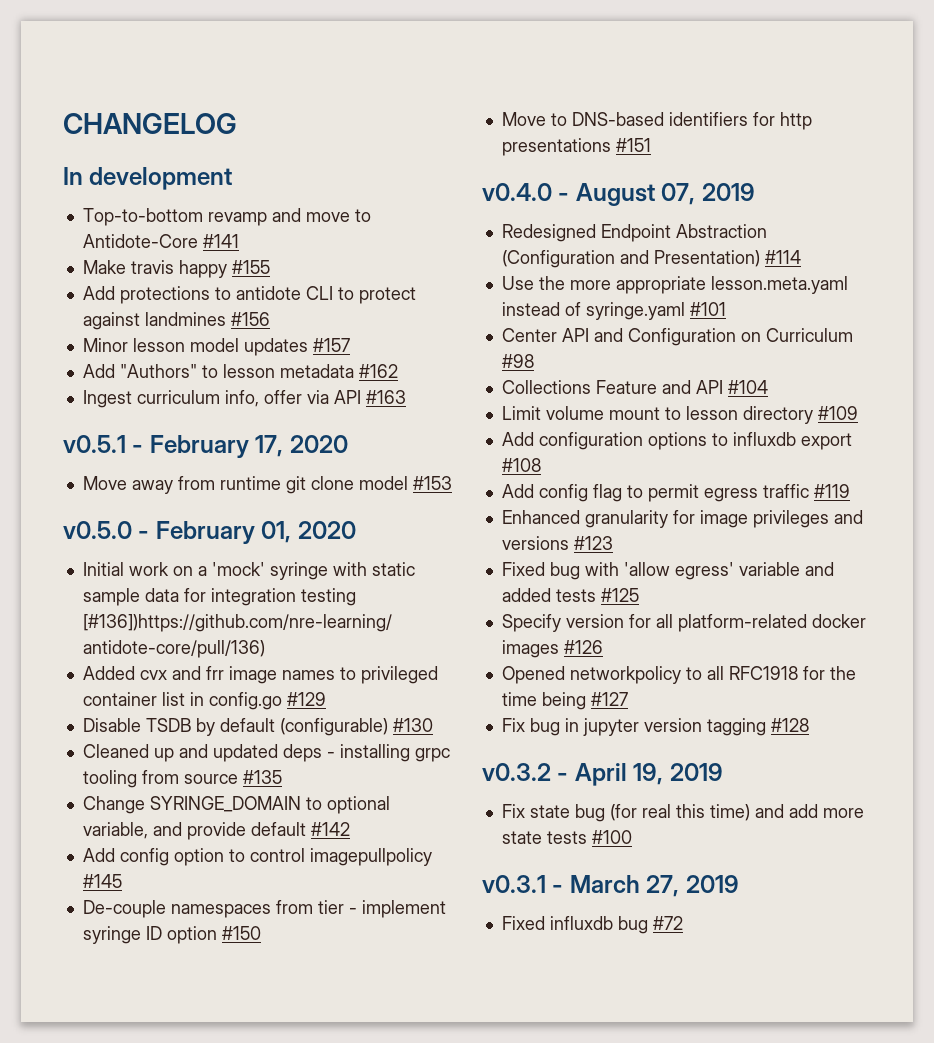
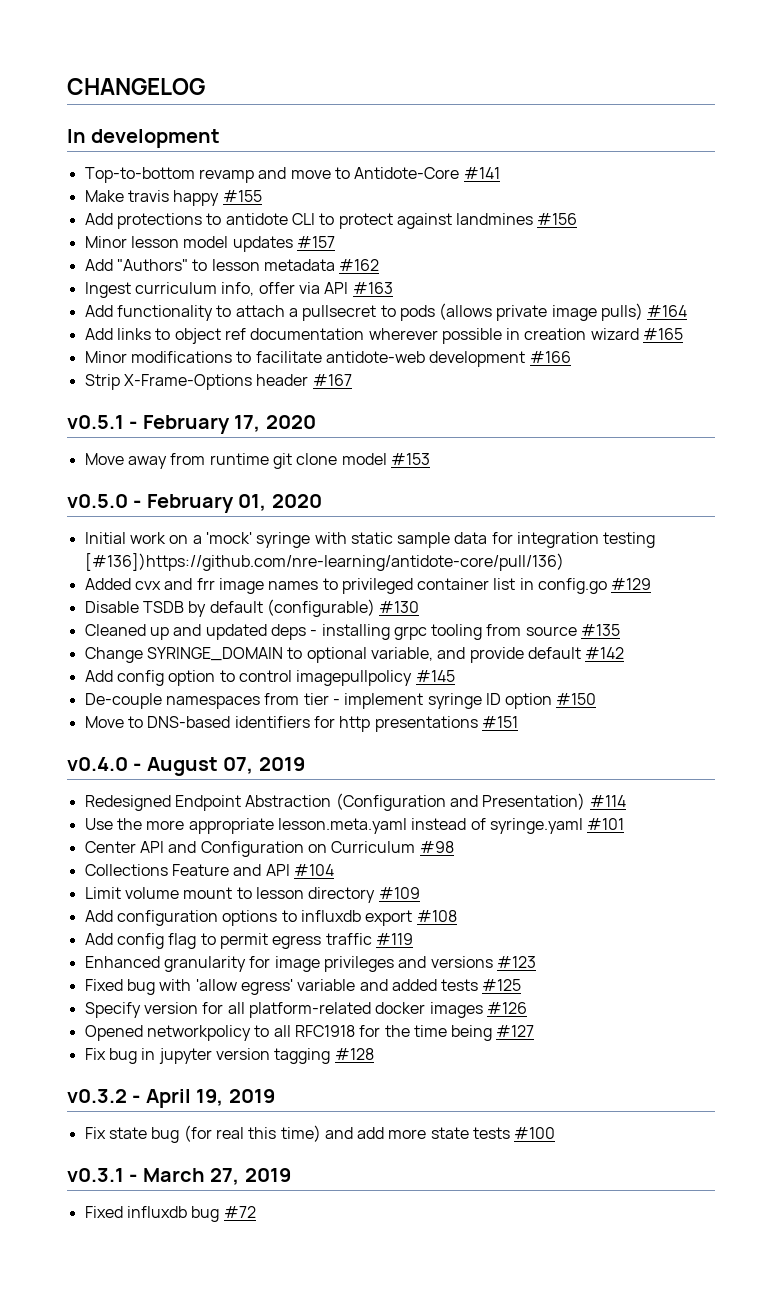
(406, 397) none -> [84,303,688,321] [84,328,684,344] [84,351,571,367] [84,374,352,390] // Add functionality to attach a pullsecret to pods (allows private image pulls) #164 // Add links to object ref documentation wherever possible in creation wizard #165 // Minor modifications to facilitate antidote-web development #166 // Strip X-Frame-Options header #167

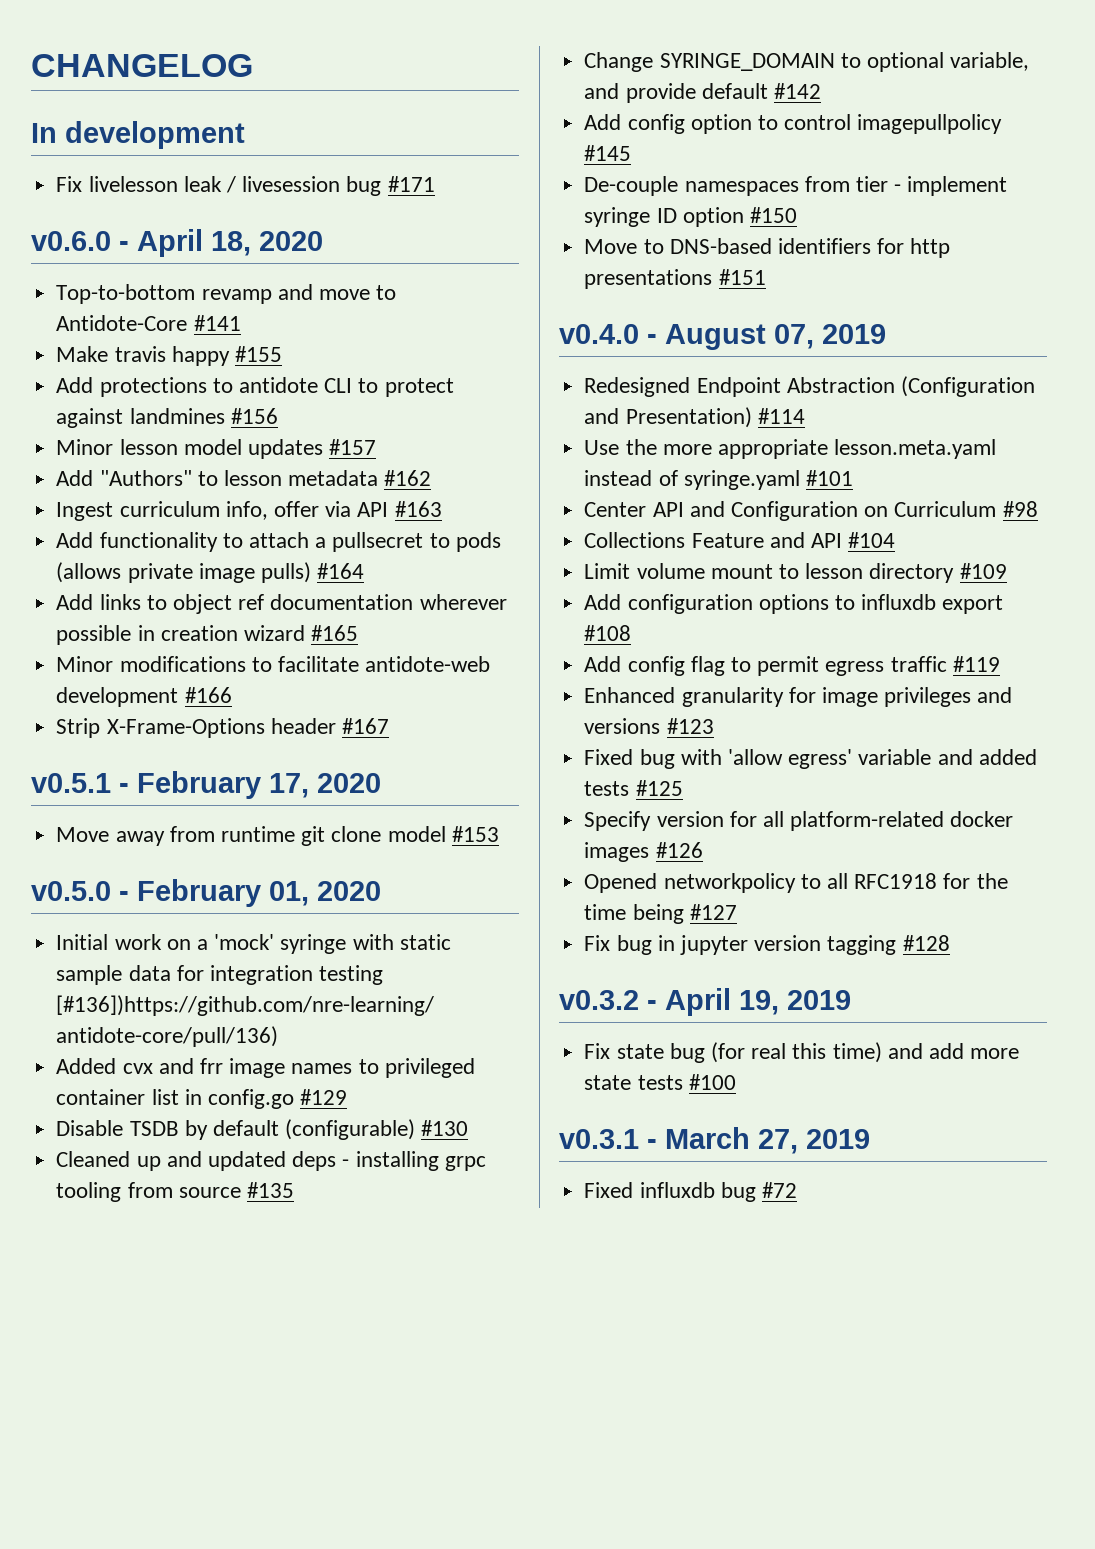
(221, 138) none -> [56,176,435,196] [31,229,323,257] // Fix livelesson leak / livesession bug #171 // v0.6.0 - April 18, 2020

